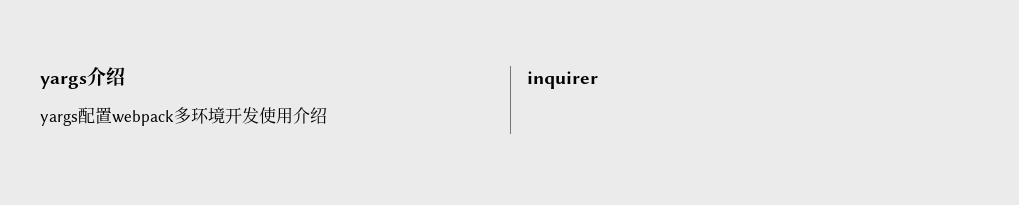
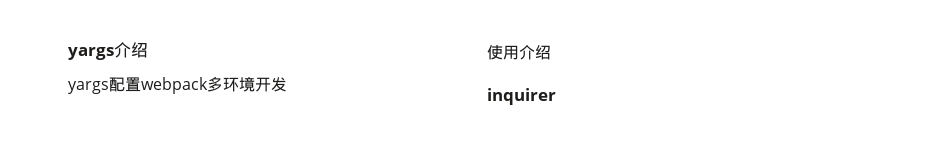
(259, 115) none -> (287, 84) //

